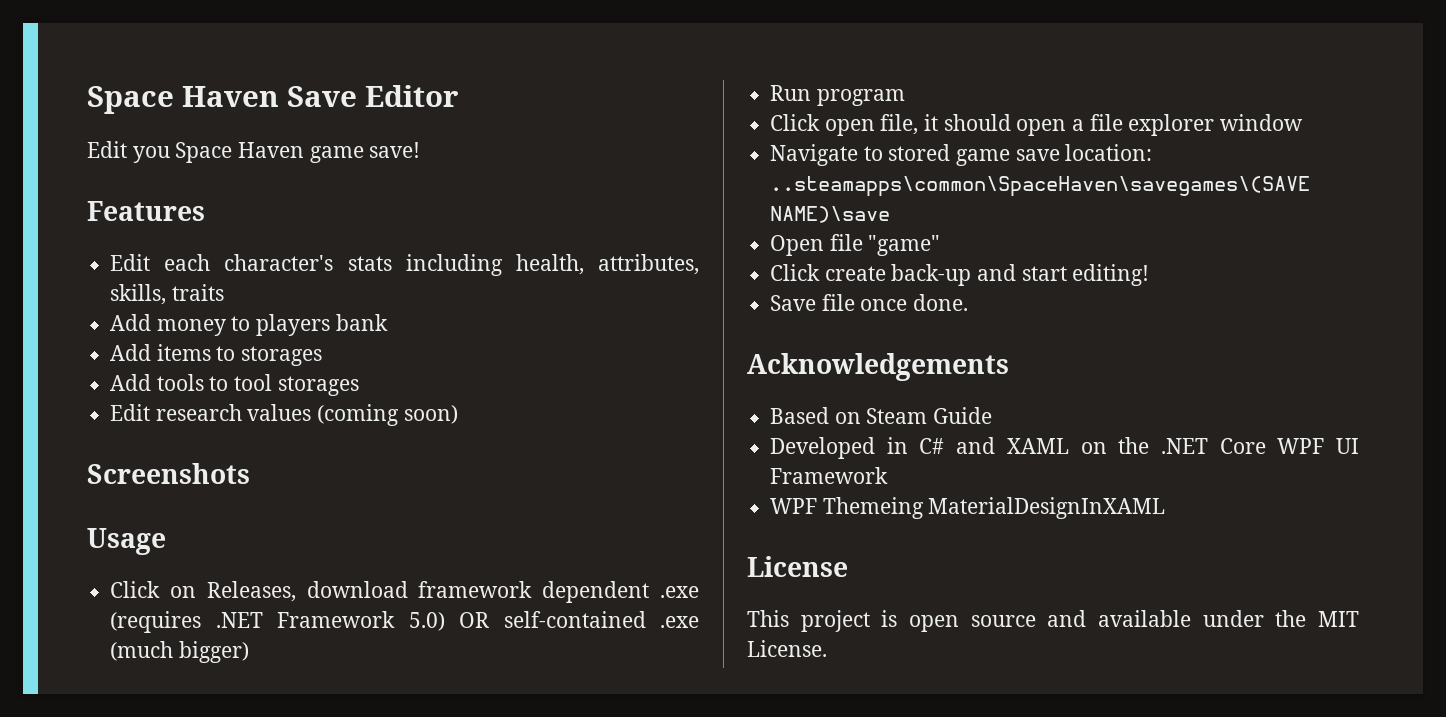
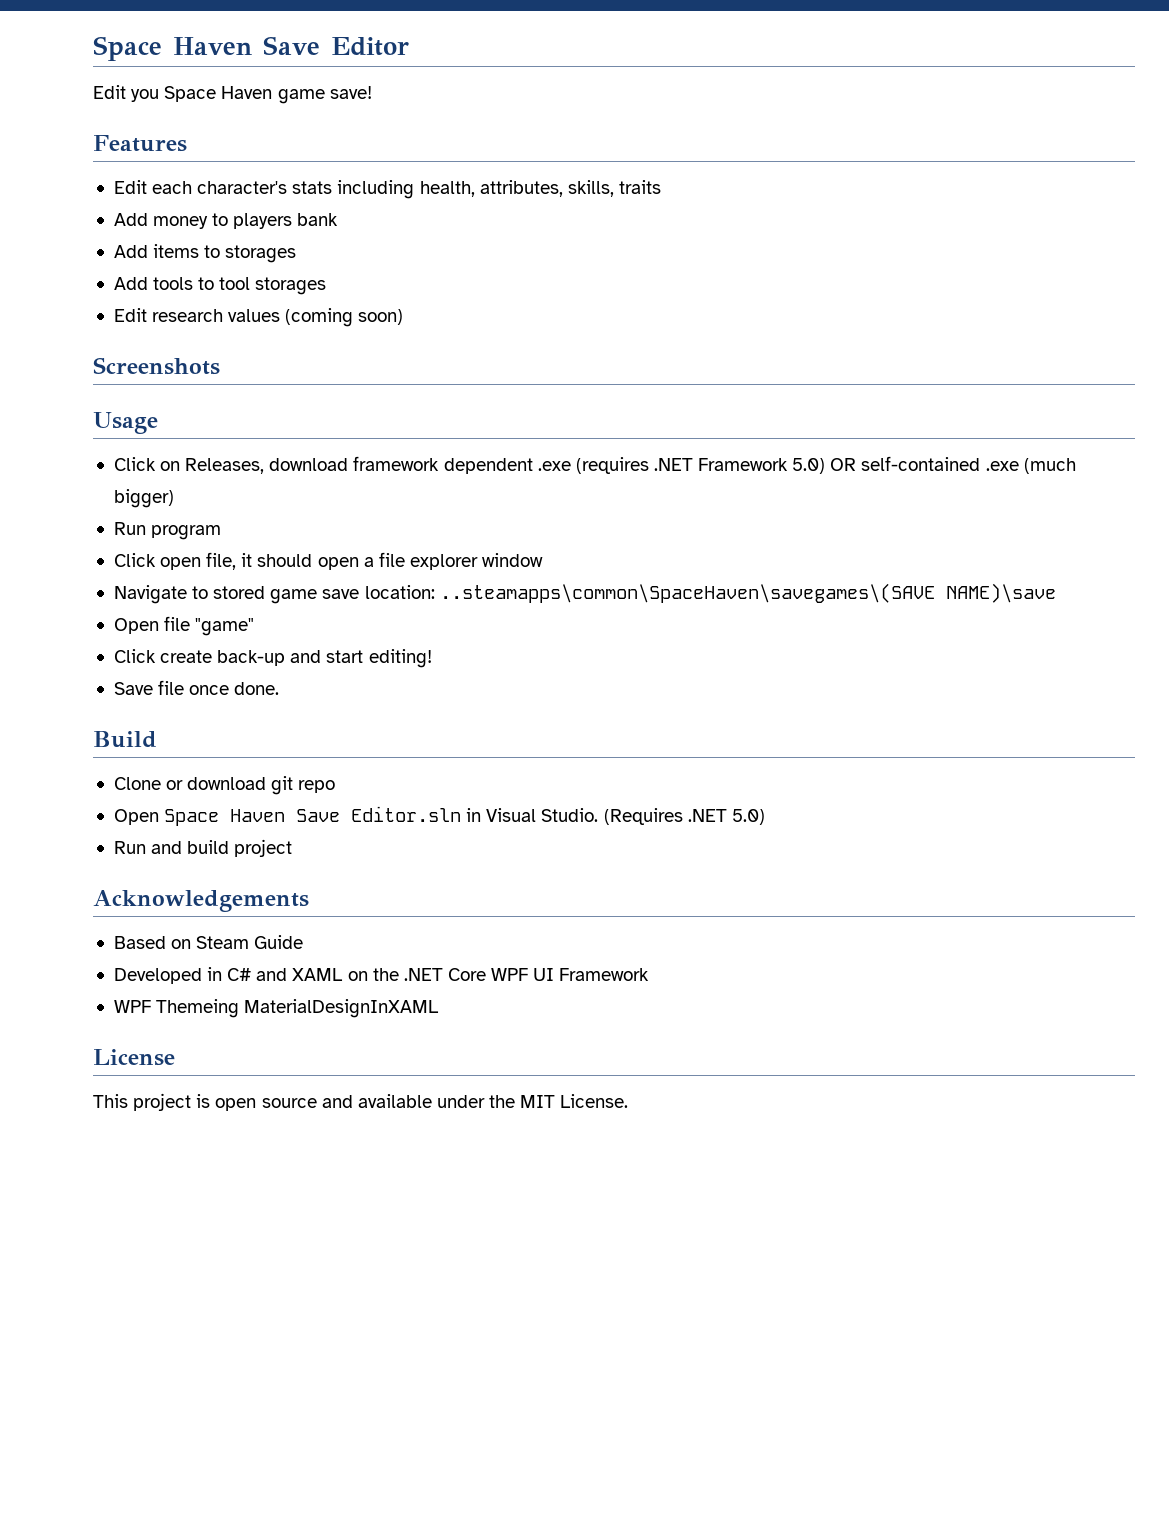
(969, 302) none -> [93,731,157,748] [113,776,336,795] [113,806,765,826] [113,839,293,857] // Build // Clone or download git repo // Open Space Haven Save Editor.sln in Visual Studio. (Requires .NET 5.0) // Run and build project

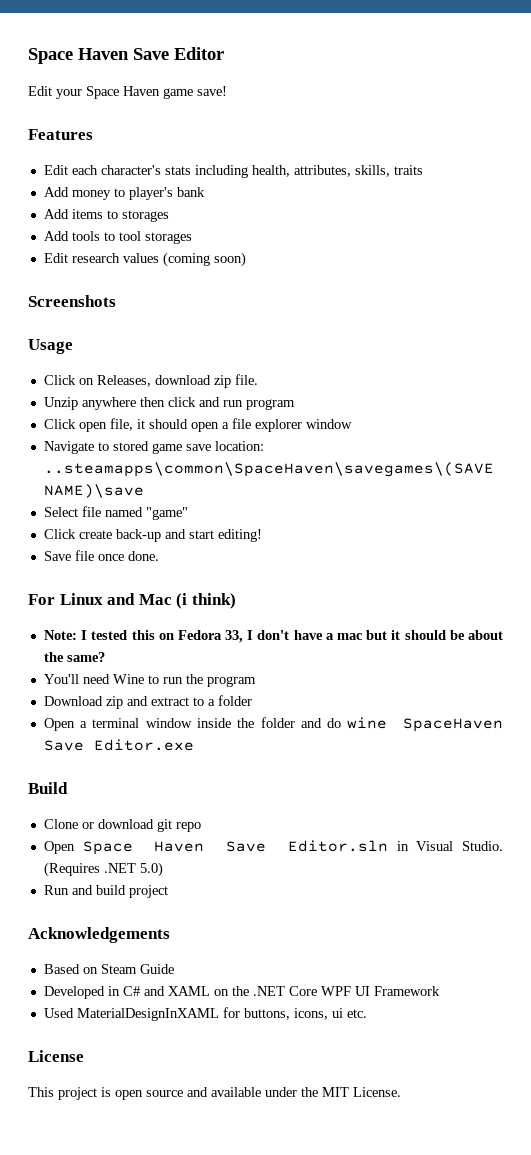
[131,89,160,102] you -> [56,89,82,99] your
[233,213,293,229] players -> [128,187,173,200] player's
[353,456,1076,474] [113,489,174,508] [113,522,146,535] framework dependent .exe (requires .NET Framework 5.0) OR self-contained .exe (much bigger) // Run -> [213,374,258,388] [43,397,243,410] zip file. // Unzip anywhere then click and run
[113,616,191,634] Open file -> [43,506,143,517] Select file named
(280, 688) none -> [28,593,236,609] [43,630,504,643] [43,652,105,662] [43,674,256,687] [43,695,252,709] [43,717,504,732] [43,739,194,751] // For Linux and Mac (i think) // Note: I tested this on Fedora 33, I don't have a mac but it should be about the same? // You'll need Wine to run the program // Download zip and extract to a folder // Open a terminal window inside the folder and do wine SpaceHaven Save Editor.exe
[113,999,240,1018] WPF Themeing -> [43,1008,74,1018] Used
(440, 1008) none -> [222,1007,367,1020] for buttons, icons, ui etc.

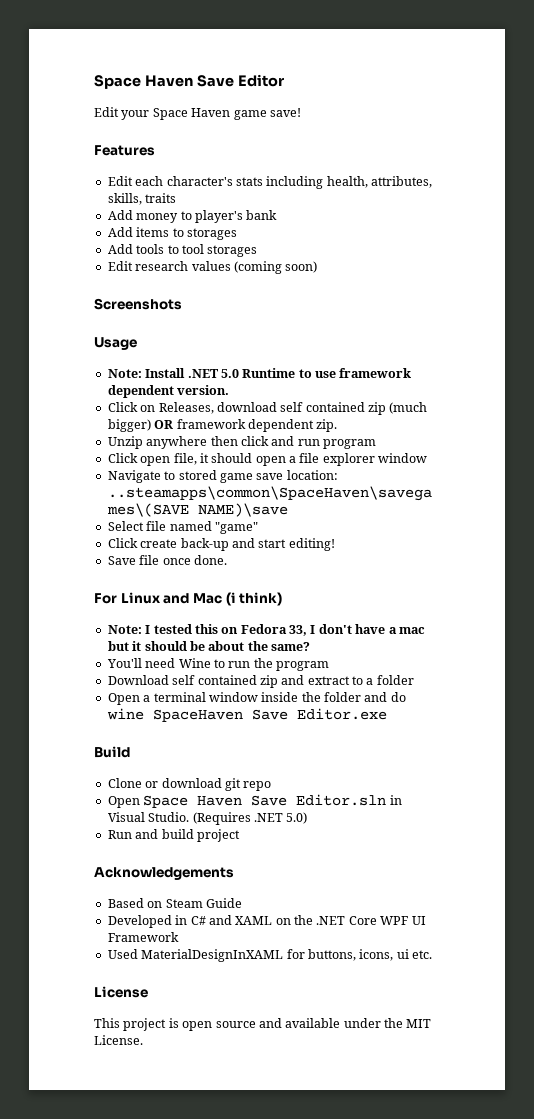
[43,374,258,388] Click on Releases, download zip file. -> [107,368,412,378] [107,385,230,398] [107,402,428,415] [107,419,338,432] Note: Install .NET 5.0 Runtime to use framework dependent version. // Click on Releases, download self contained zip (much bigger) OR framework dependent zip.
(103, 701) none -> [172,675,257,685] self contained

